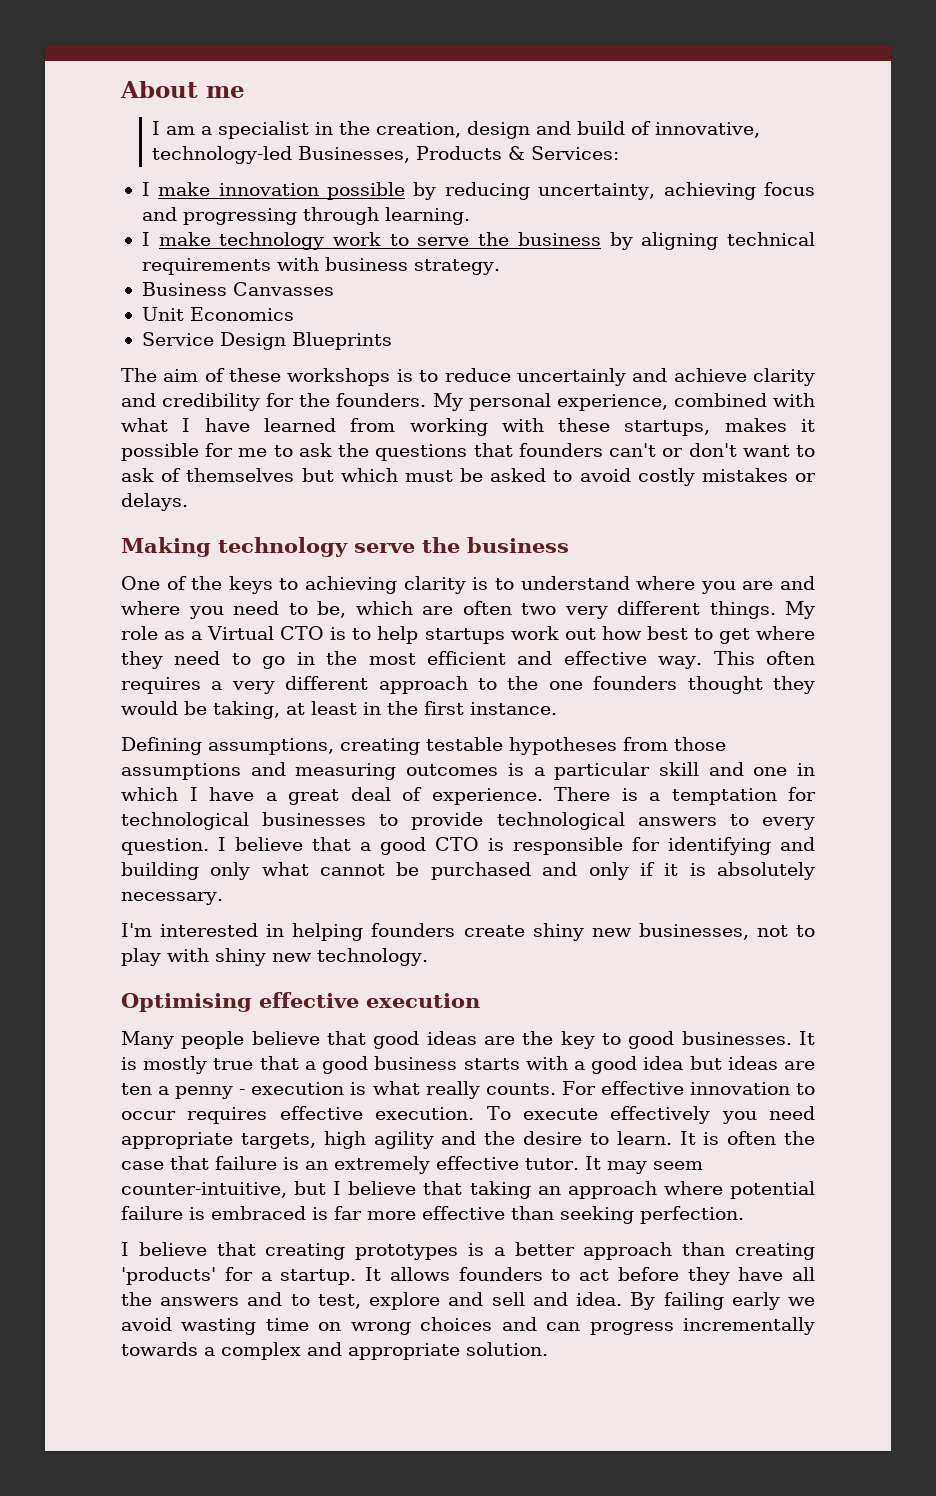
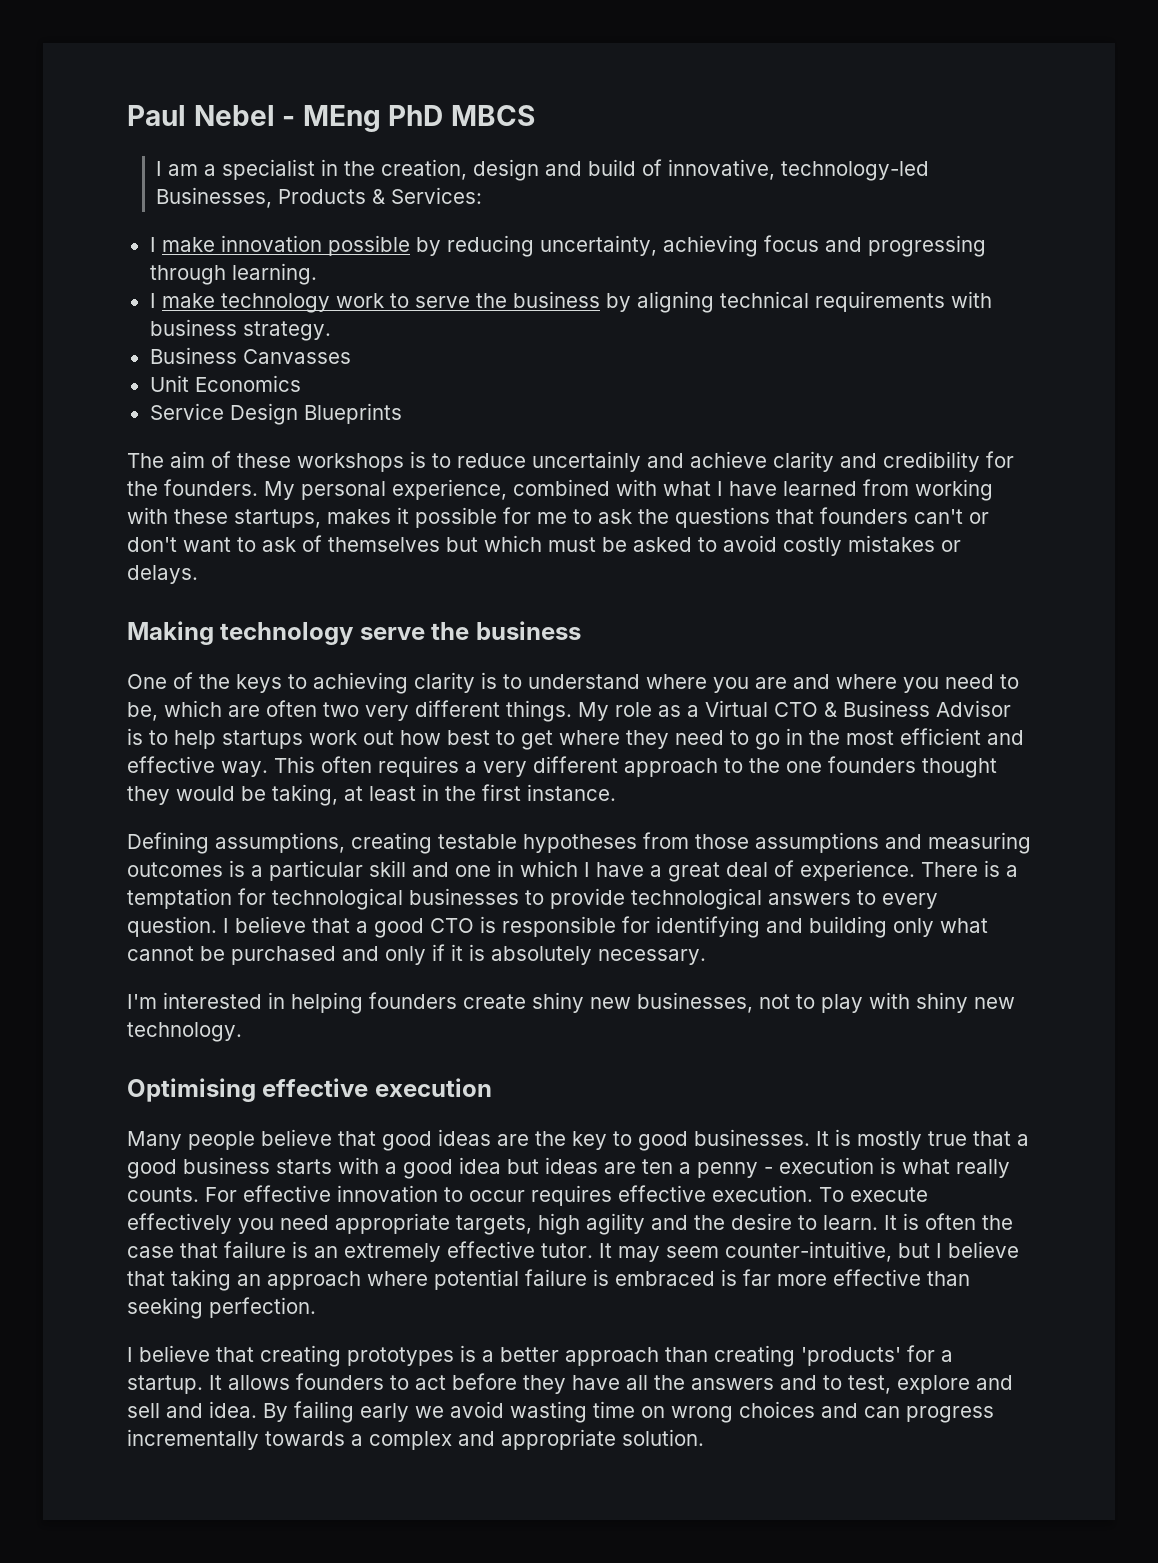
[120,81,245,98] About me -> [127,105,535,132] Paul Nebel - MEng PhD MBCS
(325, 633) none -> [824,700,1011,717] & Business Advisor

